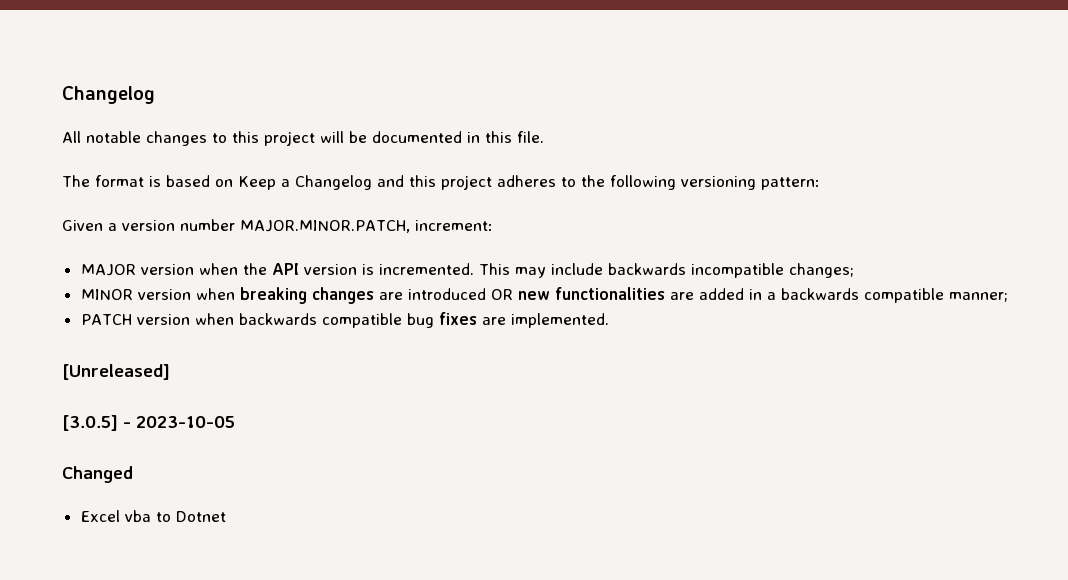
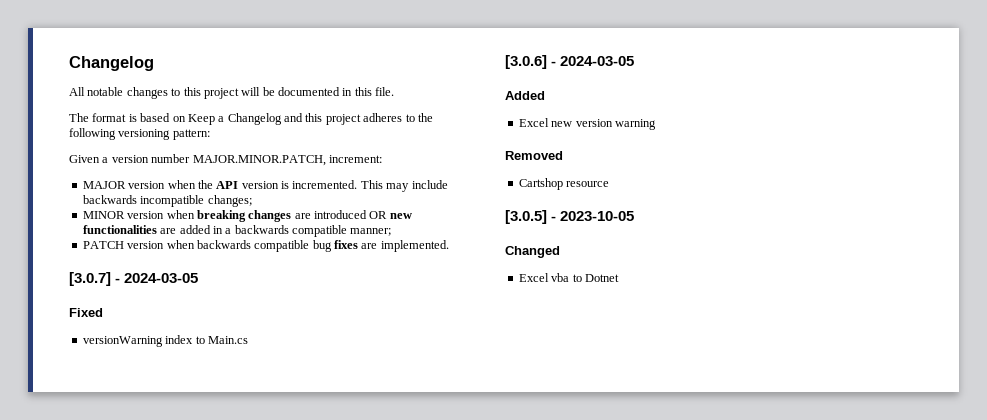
[62,364,170,380] [Unreleased] -> [69,272,199,286] [69,308,103,317] [82,335,248,347] [505,55,635,69] [505,91,545,100] [518,118,656,130] [505,151,563,160] [518,178,610,190] [3.0.7] - 2024-03-05 // Fixed // versionWarning index to Main.cs // [3.0.6] - 2024-03-05 // Added // Excel new version warning // Removed // Cartshop resource

